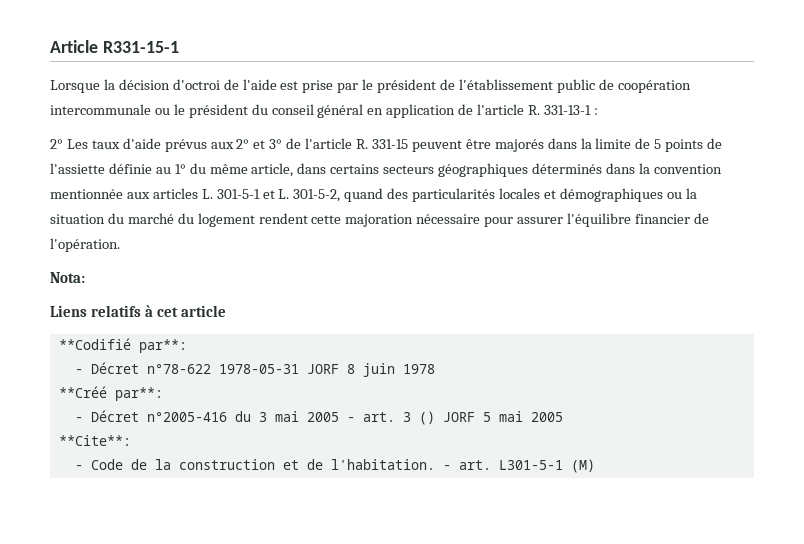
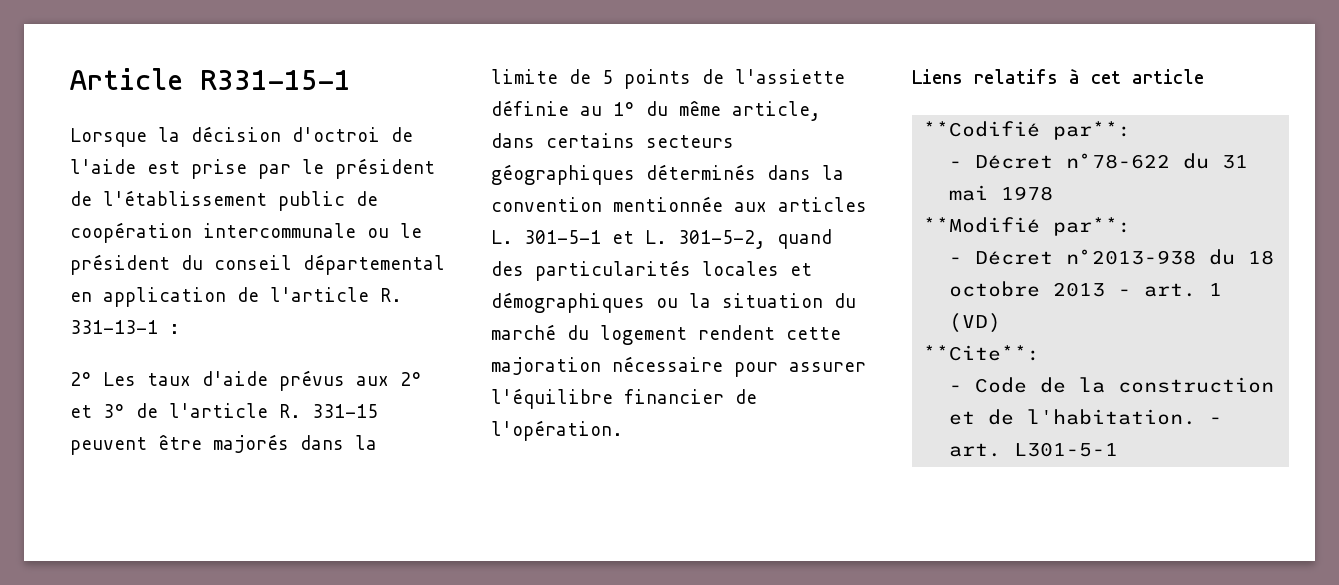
[317,104,364,118] général -> [303,254,445,275] départemental
[50,272,85,283] // Nota: -> (623, 430) none
[218,363,395,377] 1978-05-31 JORF 8 juin -> [1183,153,1249,169] [949,185,989,201] du 31 mai
[58,386,163,401] [74,410,563,425] **Créé par**: // - Décret n°2005-416 du 3 mai 2005 - art. 3 () JORF 5 mai 2005 -> [923,217,1132,236] [949,249,1275,265] [949,281,1223,297] [949,313,1002,333] **Modifié par**: // - Décret n°2013-938 du 18 octobre 2013 - art. 1 (VD)
[570,459,595,473] (M) -> (1119, 449) none

